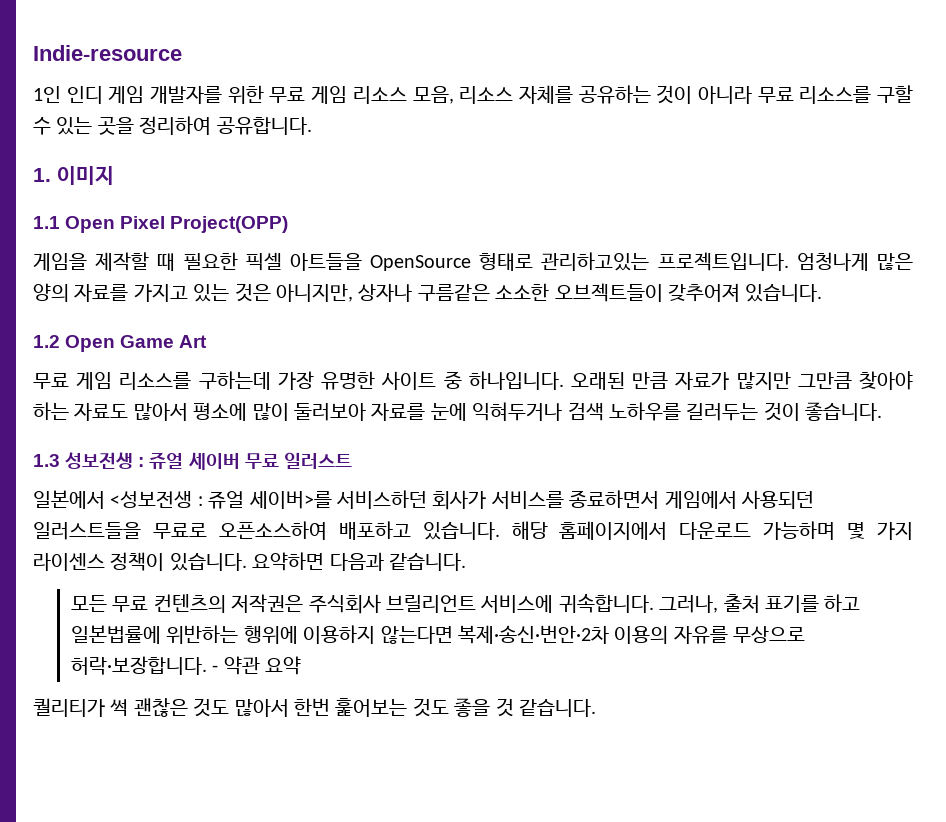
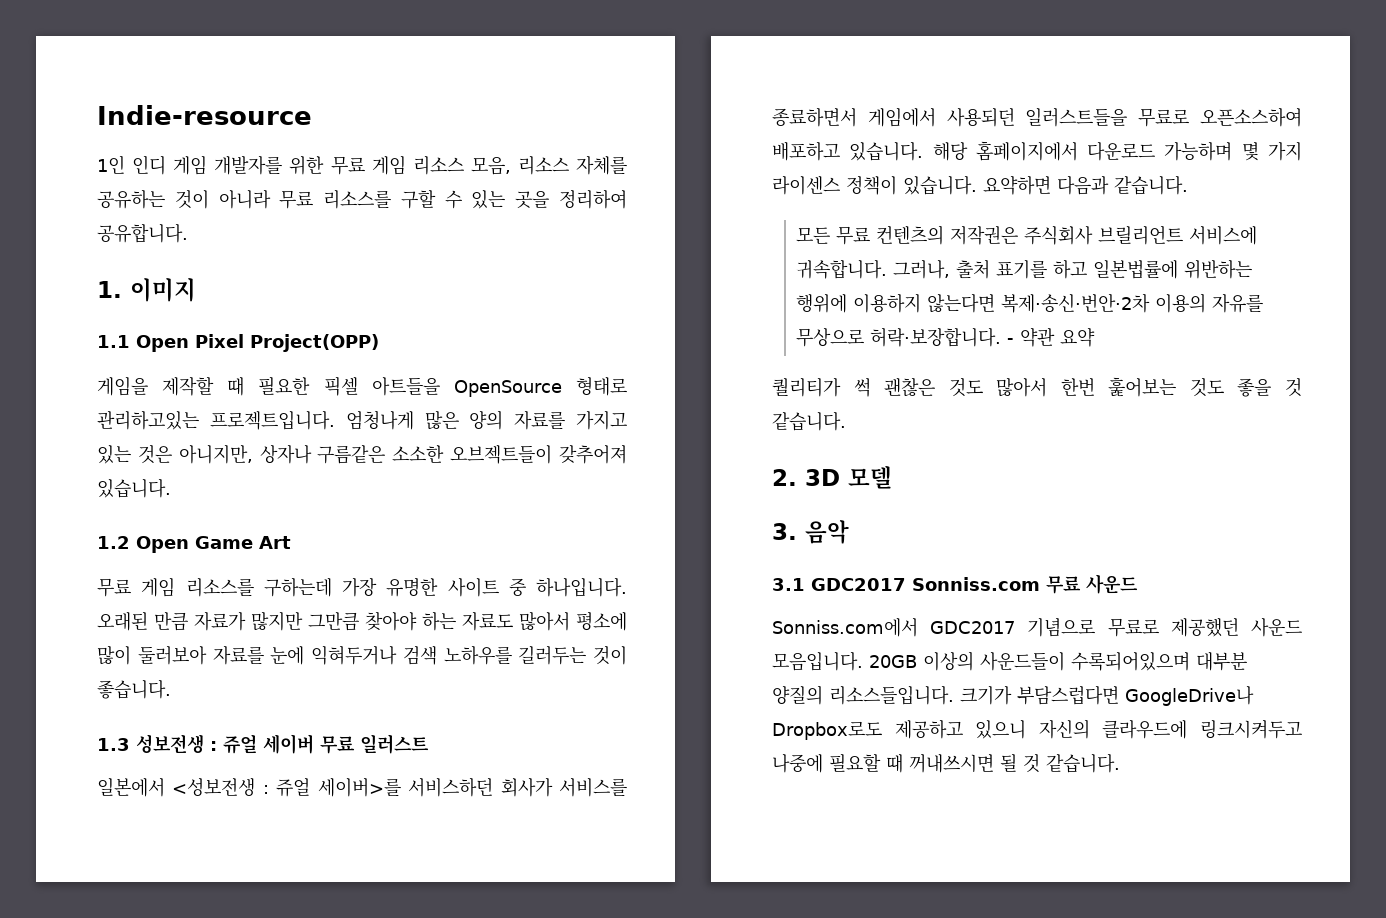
(596, 708) none -> [772,466,892,489] [772,520,849,544] [772,574,1138,594] [772,617,1302,637] [772,651,1247,671] [772,685,1254,706] [772,719,1302,740] [772,753,1120,773] // 2. 3D 모델 // 3. 음악 // 3.1 GDC2017 Sonniss.com 무료 사운드 // Sonniss.com에서 GDC2017 기념으로 무료로 제공했던 사운드 모음입니다. 20GB 이상의 사운드들이 수록되어있으며 대부분 양질의 리소스들입니다. 크기가 부담스럽다면 GoogleDrive나 Dropbox로도 제공하고 있으니 자신의 클라우드에 링크시켜두고 나중에 필요할 때 꺼내쓰시면 될 것 같습니다.

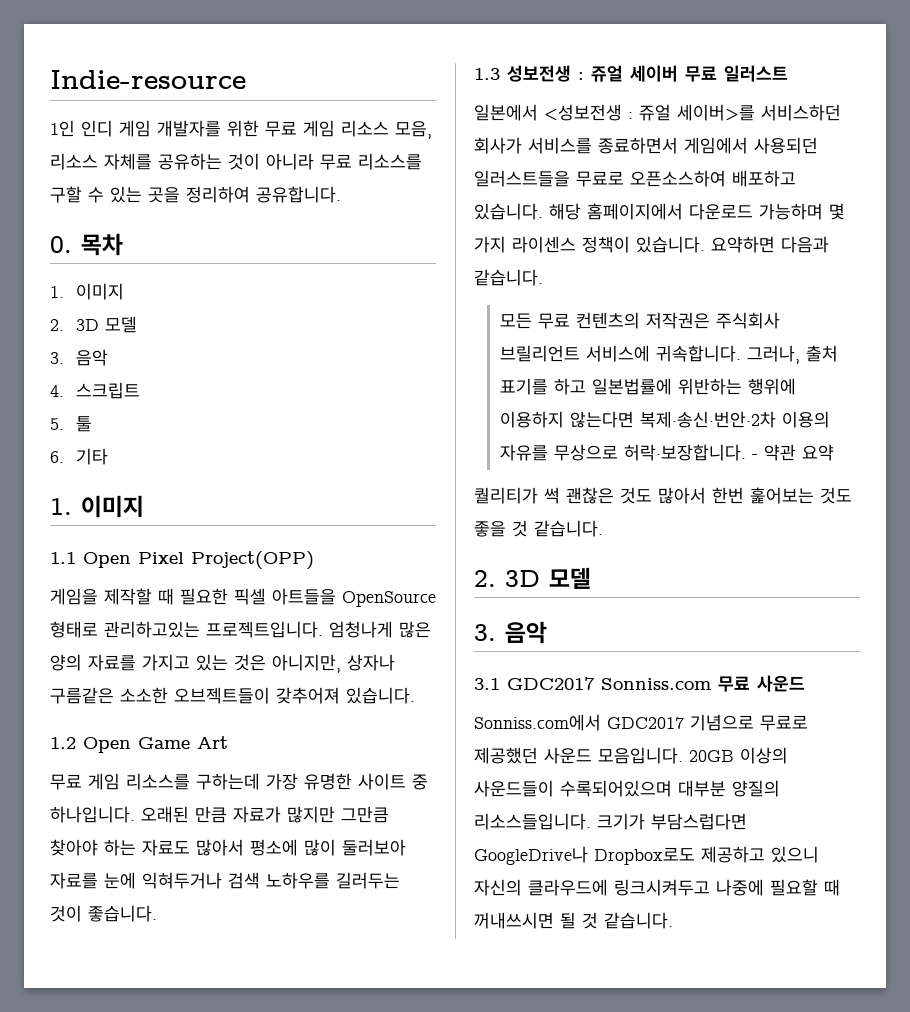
(188, 233) none -> [50,233,123,256] [50,283,124,300] [50,316,137,333] [50,349,108,366] [50,382,140,399] [50,416,92,432] [50,448,108,465] // 0. 목차 // 1. 이미지 // 2. 3D 모델 // 3. 음악 // 4. 스크립트 // 5. 툴 // 6. 기타

